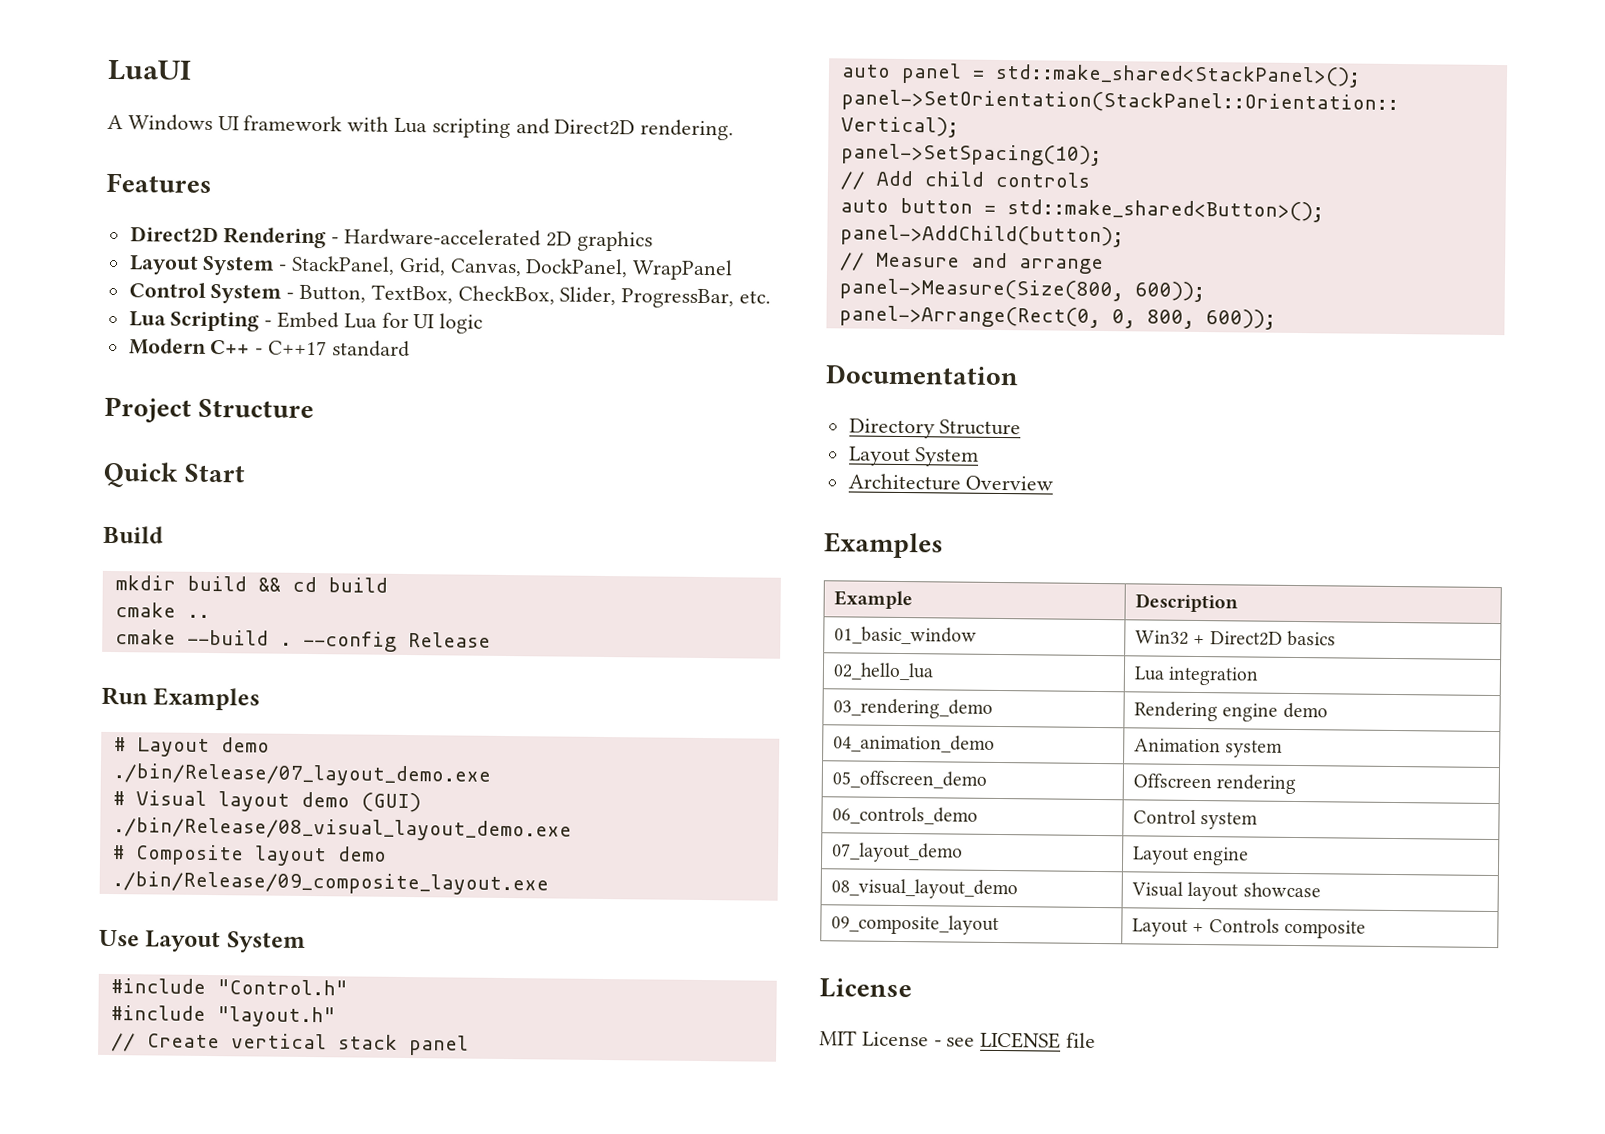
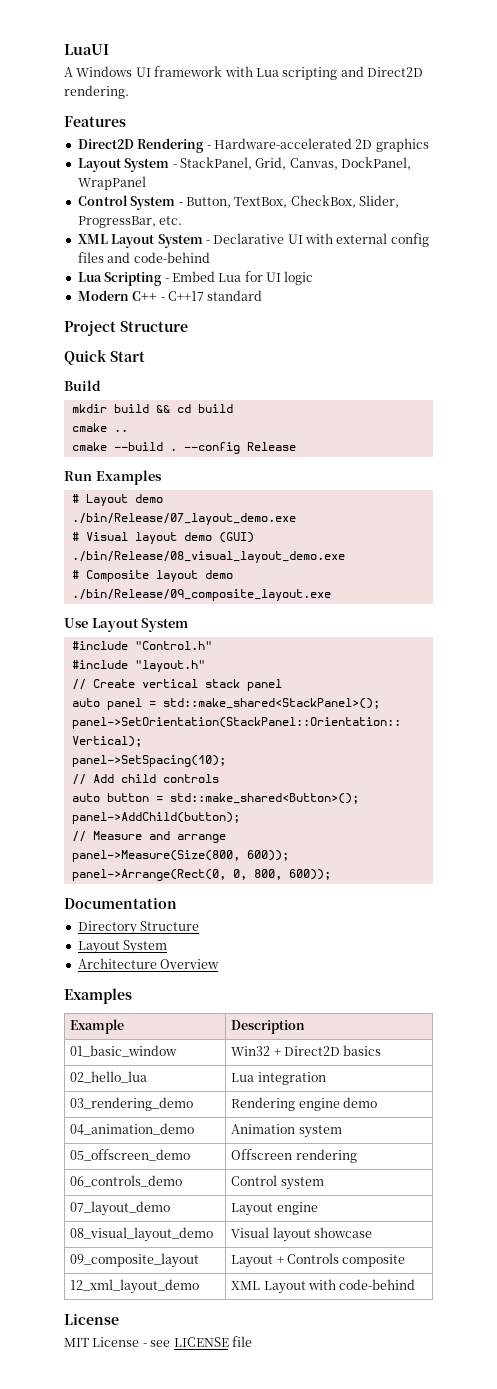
(772, 297) none -> [77,233,429,248] [77,252,210,263] // XML Layout System - Declarative UI with external config files and code-behind
(1366, 929) none -> [70,1279,200,1294] [231,1279,416,1294] // 12_xml_layout_demo | XML Layout with code-behind

